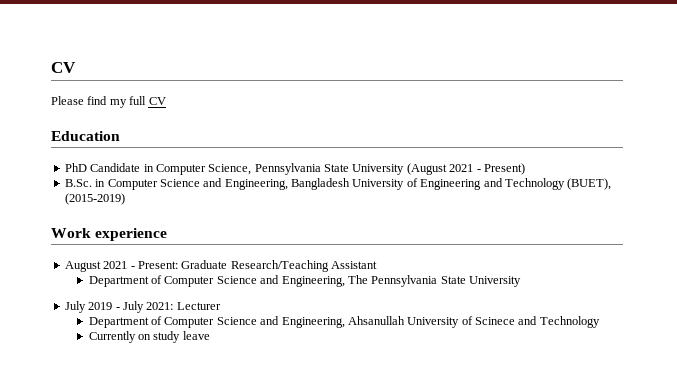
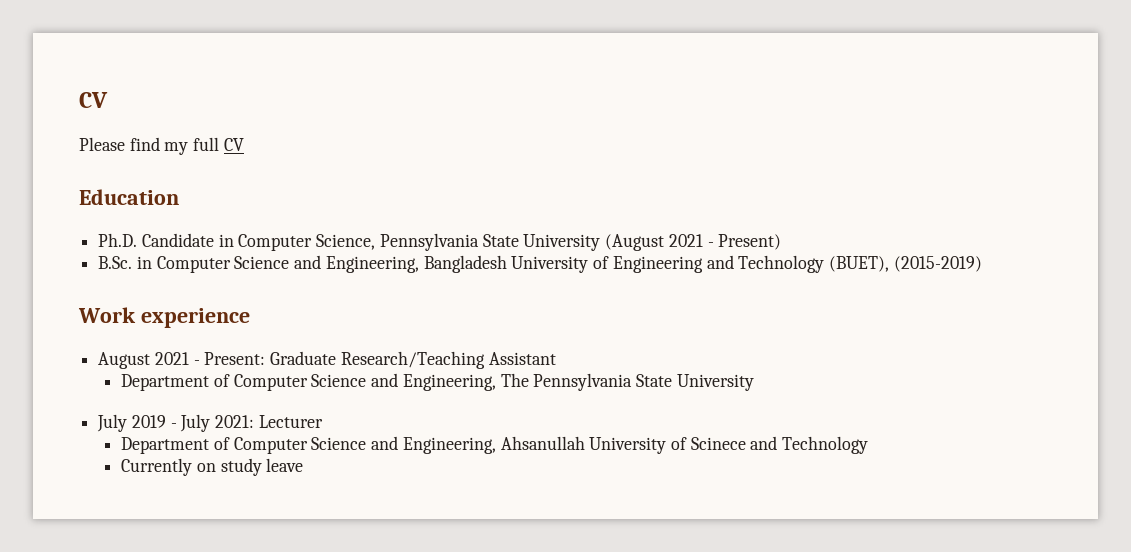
[64,163,87,172] PhD -> [98,233,138,247] Ph.D.

